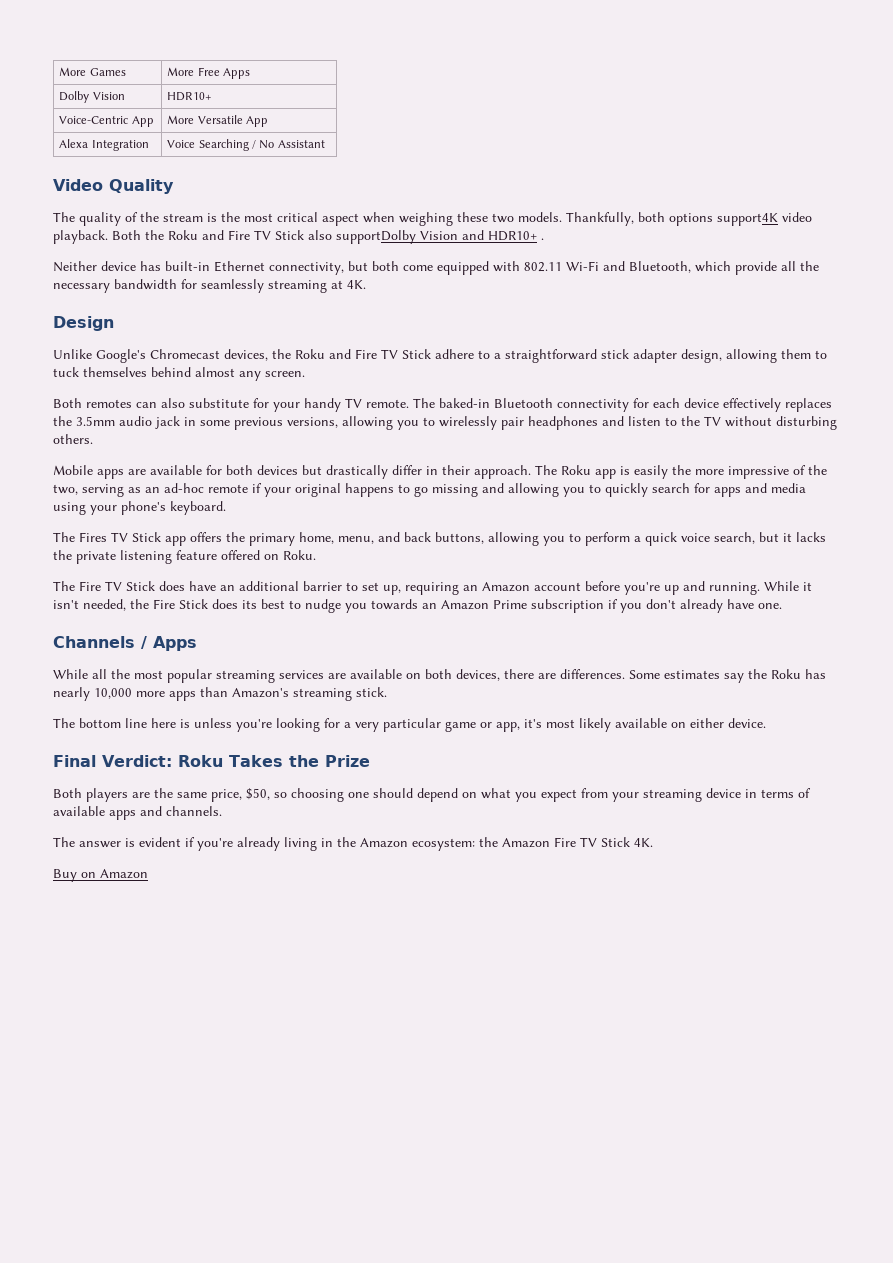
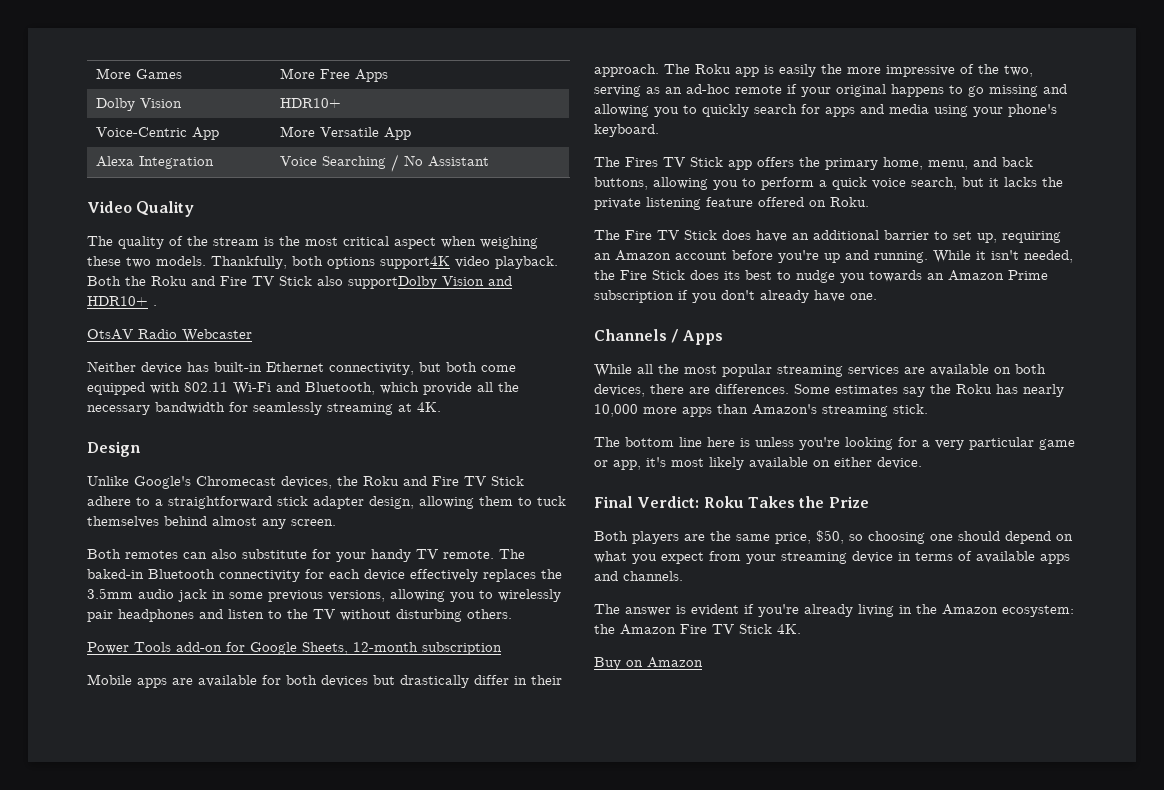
(544, 239) none -> [87,329,252,342] // OtsAV Radio Webcaster
(93, 439) none -> [87,642,502,655] // Power Tools add-on for Google Sheets, 12-month subscription

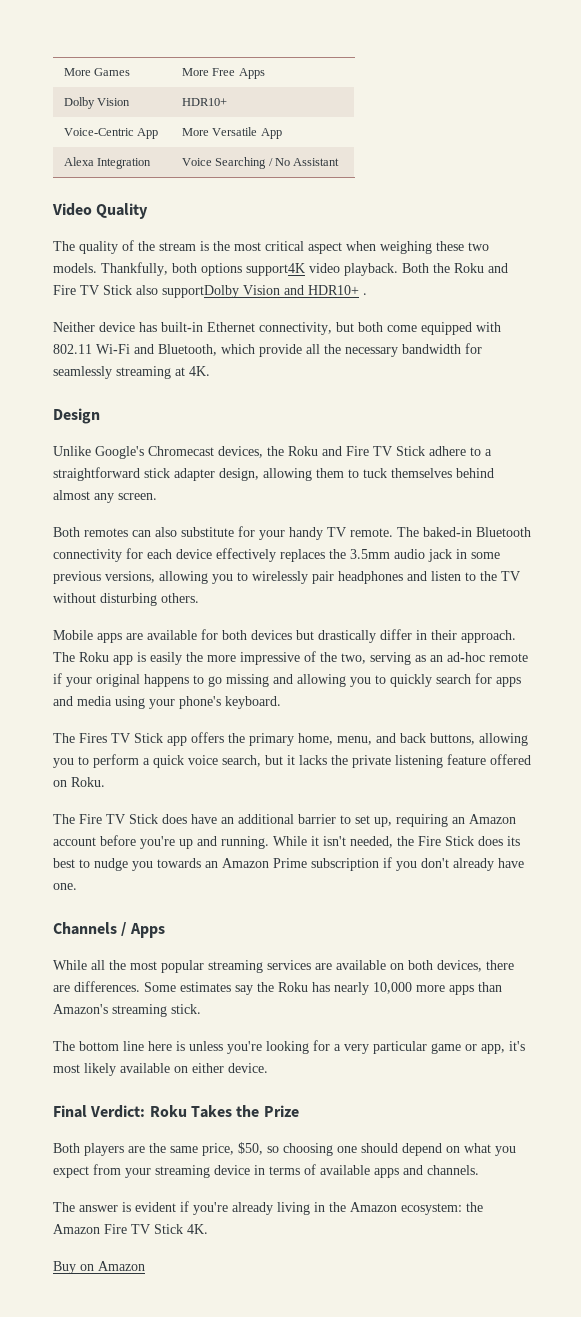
[87,329,252,342] // OtsAV Radio Webcaster -> (367, 294) none
[87,642,502,655] // Power Tools add-on for Google Sheets, 12-month subscription -> (199, 598) none

